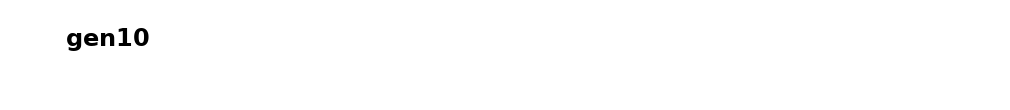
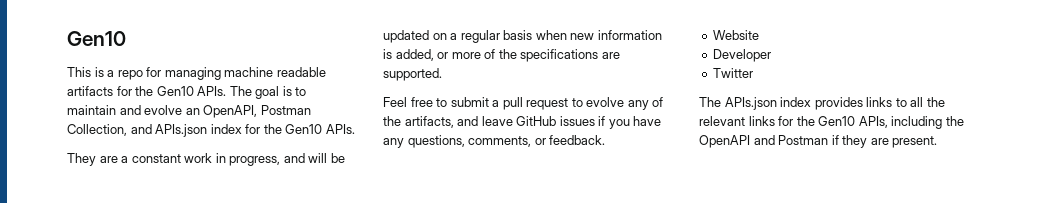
[66,28,150,51] gen10 -> [67,31,126,46] [67,67,326,80] [67,86,307,99] [67,105,311,118] [67,124,355,137] [67,153,345,166] [383,30,662,43] [383,49,620,62] [383,68,442,81] [383,97,664,110] [383,116,662,129] [383,135,606,148] [713,30,760,40] [713,49,772,62] [713,68,754,78] [699,97,945,110] [699,116,964,129] [699,135,938,148] Gen10 // This is a repo for managing machine readable artifacts for the Gen10 APIs. The goal is to maintain and evolve an OpenAPI, Postman Collection, and APIs.json index for the Gen10 APIs. // They are a constant work in progress, and will be updated on a regular basis when new information is added, or more of the specifications are supported. // Feel free to submit a pull request to evolve any of the artifacts, and leave GitHub issues if you have any questions, comments, or feedback. // Website // Developer // Twitter // The APIs.json index provides links to all the relevant links for the Gen10 APIs, including the OpenAPI and Postman if they are present.

